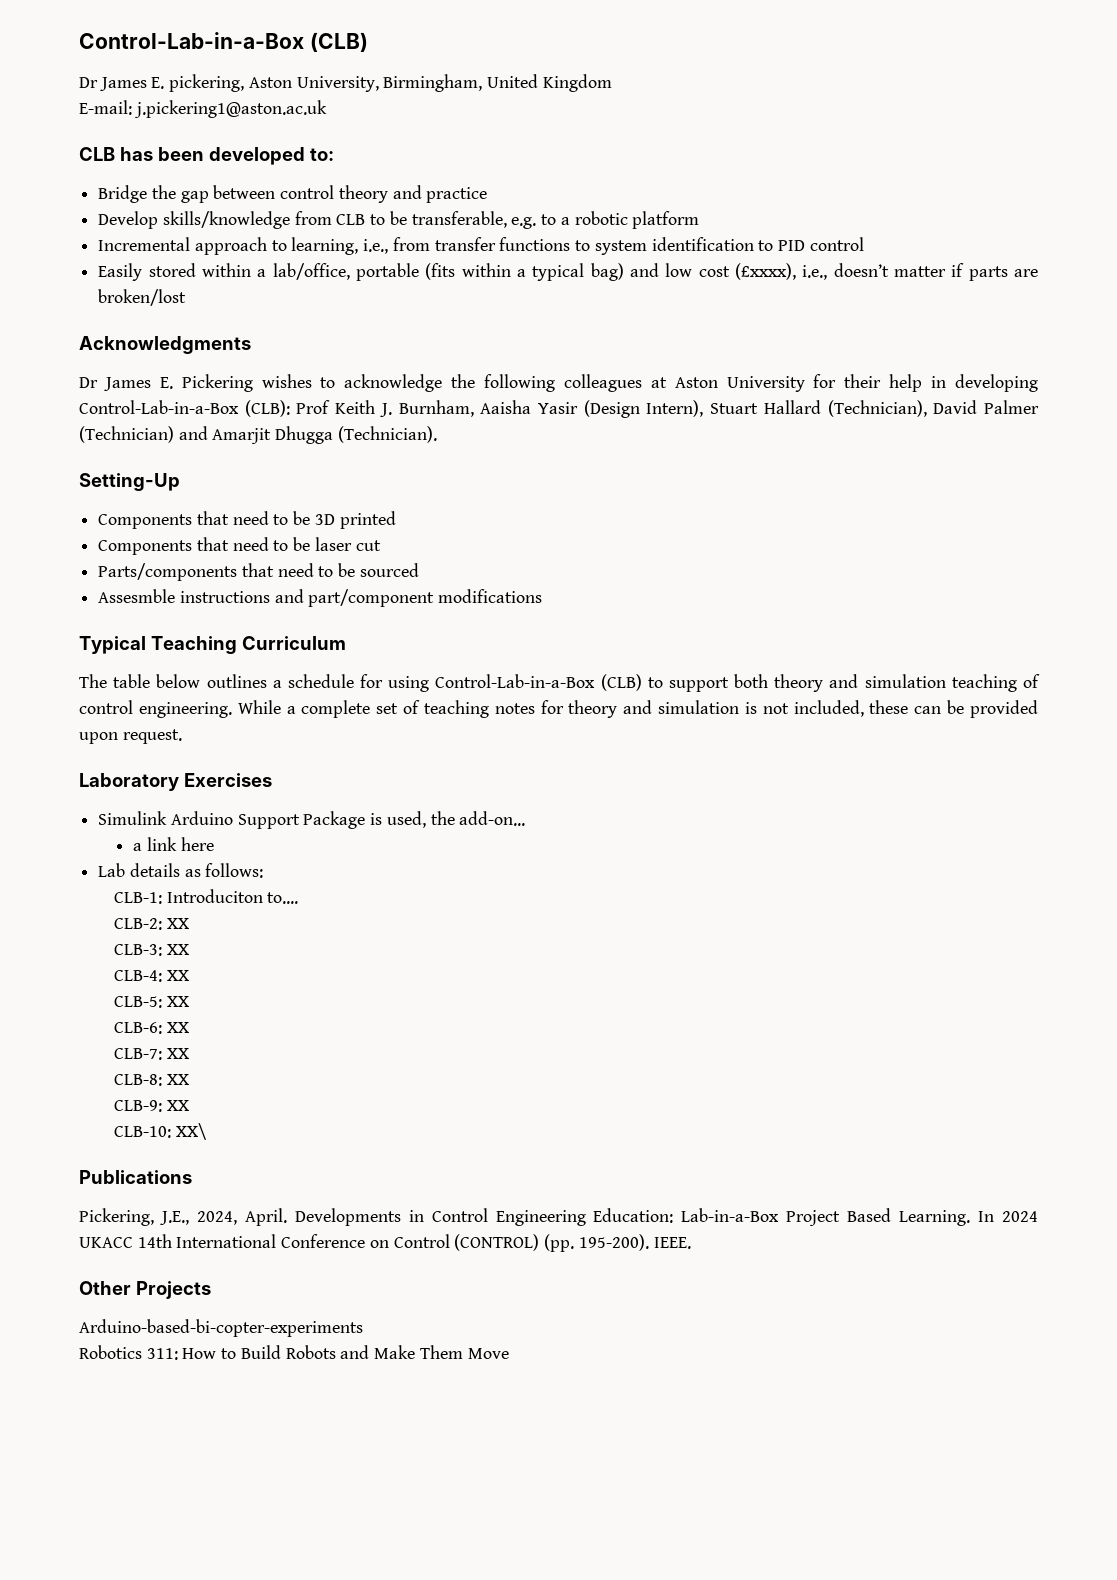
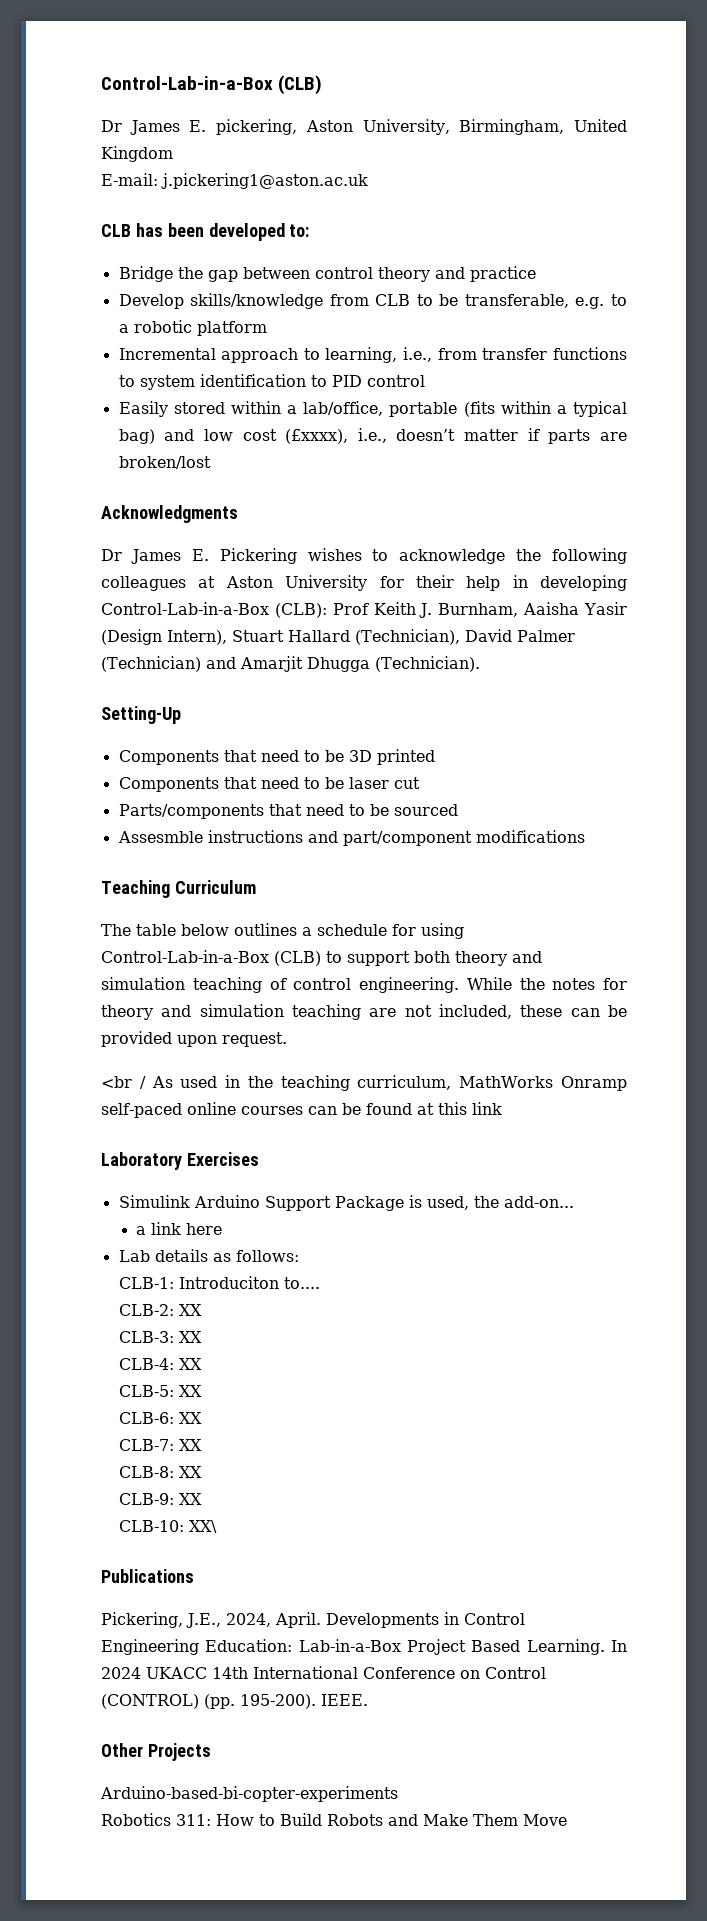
[79,636,146,654] Typical -> (585, 836) none
[286,700,489,718] a complete set of teaching -> [519,978,545,990] the
[744,702,757,714] is -> [292,1004,397,1020] teaching are
(182, 736) none -> [101,1075,627,1091] [101,1102,502,1118] // <br / As used in the teaching curriculum, MathWorks Onramp self-paced online courses can be found at this link

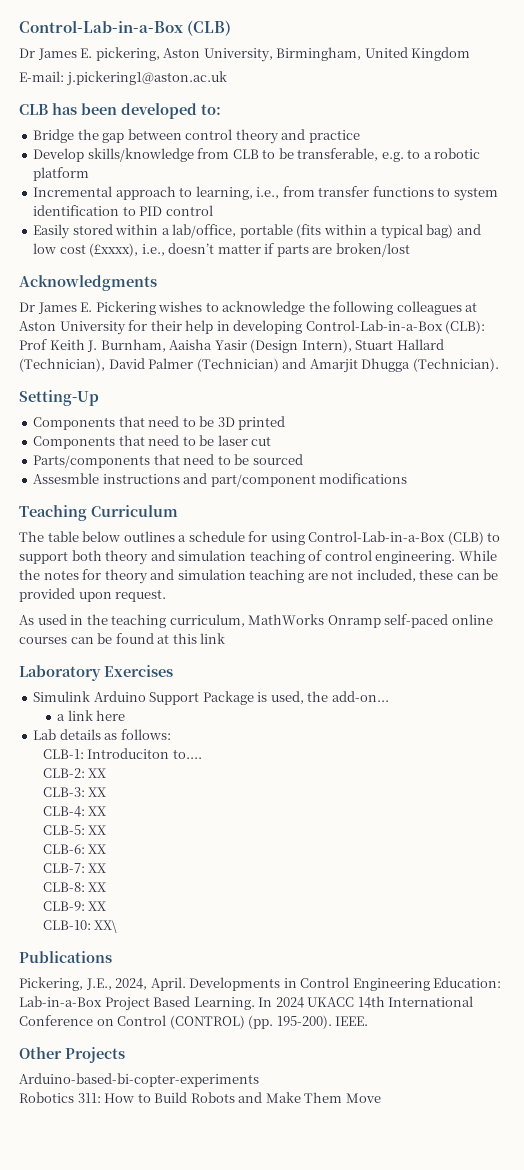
[101,1076,146,1089] <br / -> (167, 595) none

